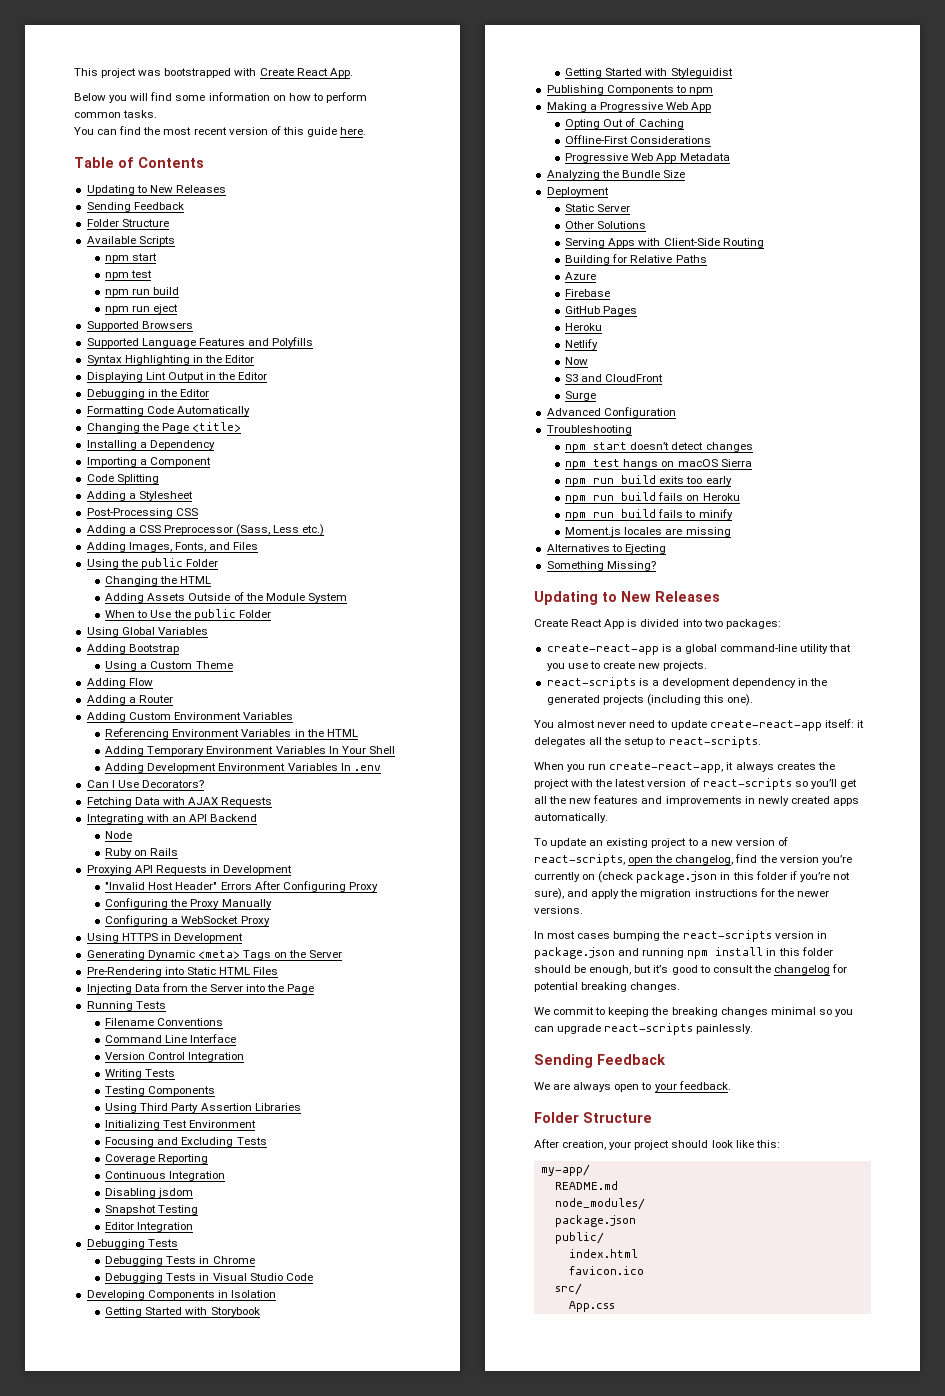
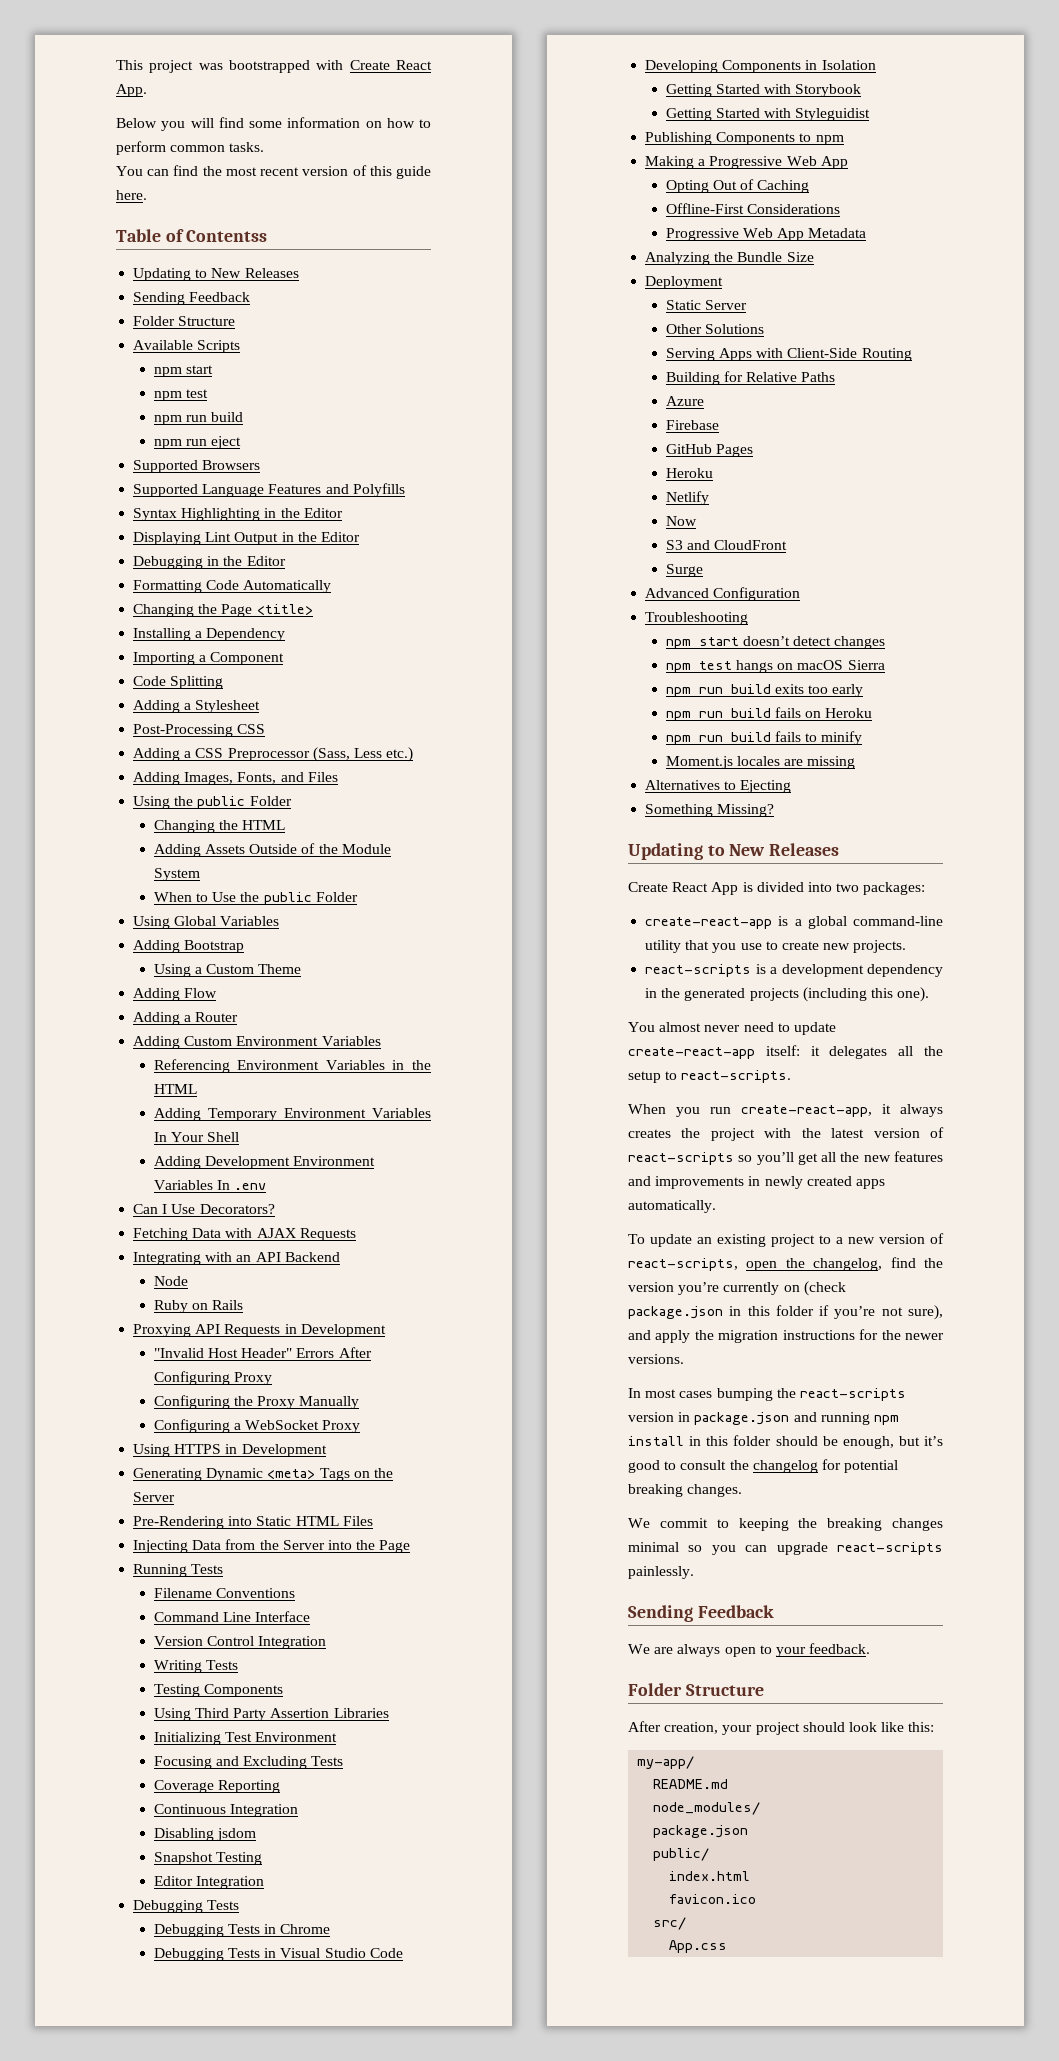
[138,157,204,168] Contents -> [186,230,268,242] Contentss

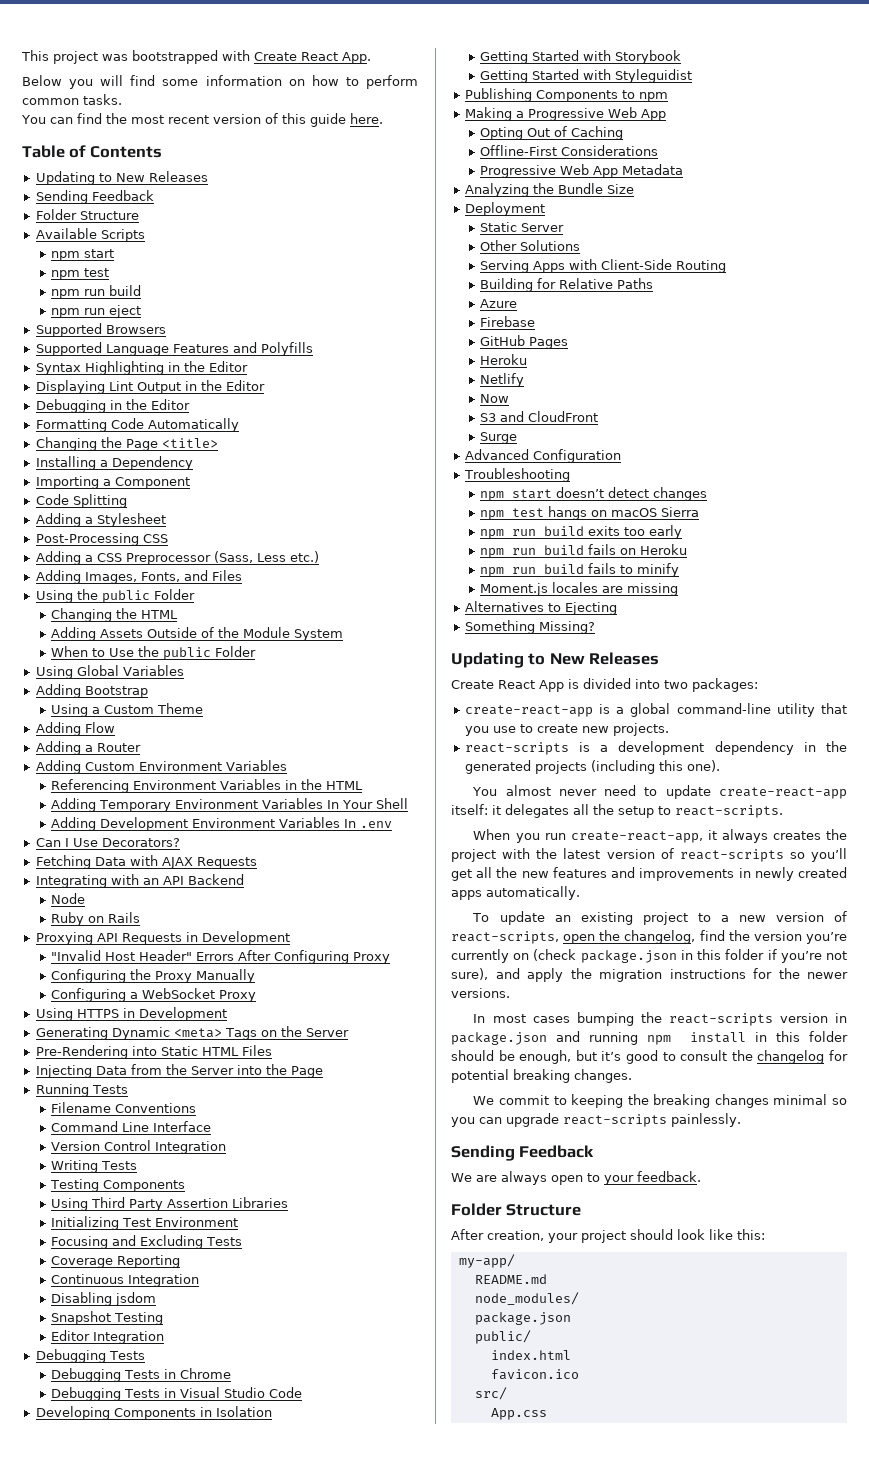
[186,230,268,242] Contentss -> [89,146,162,158] Contents

